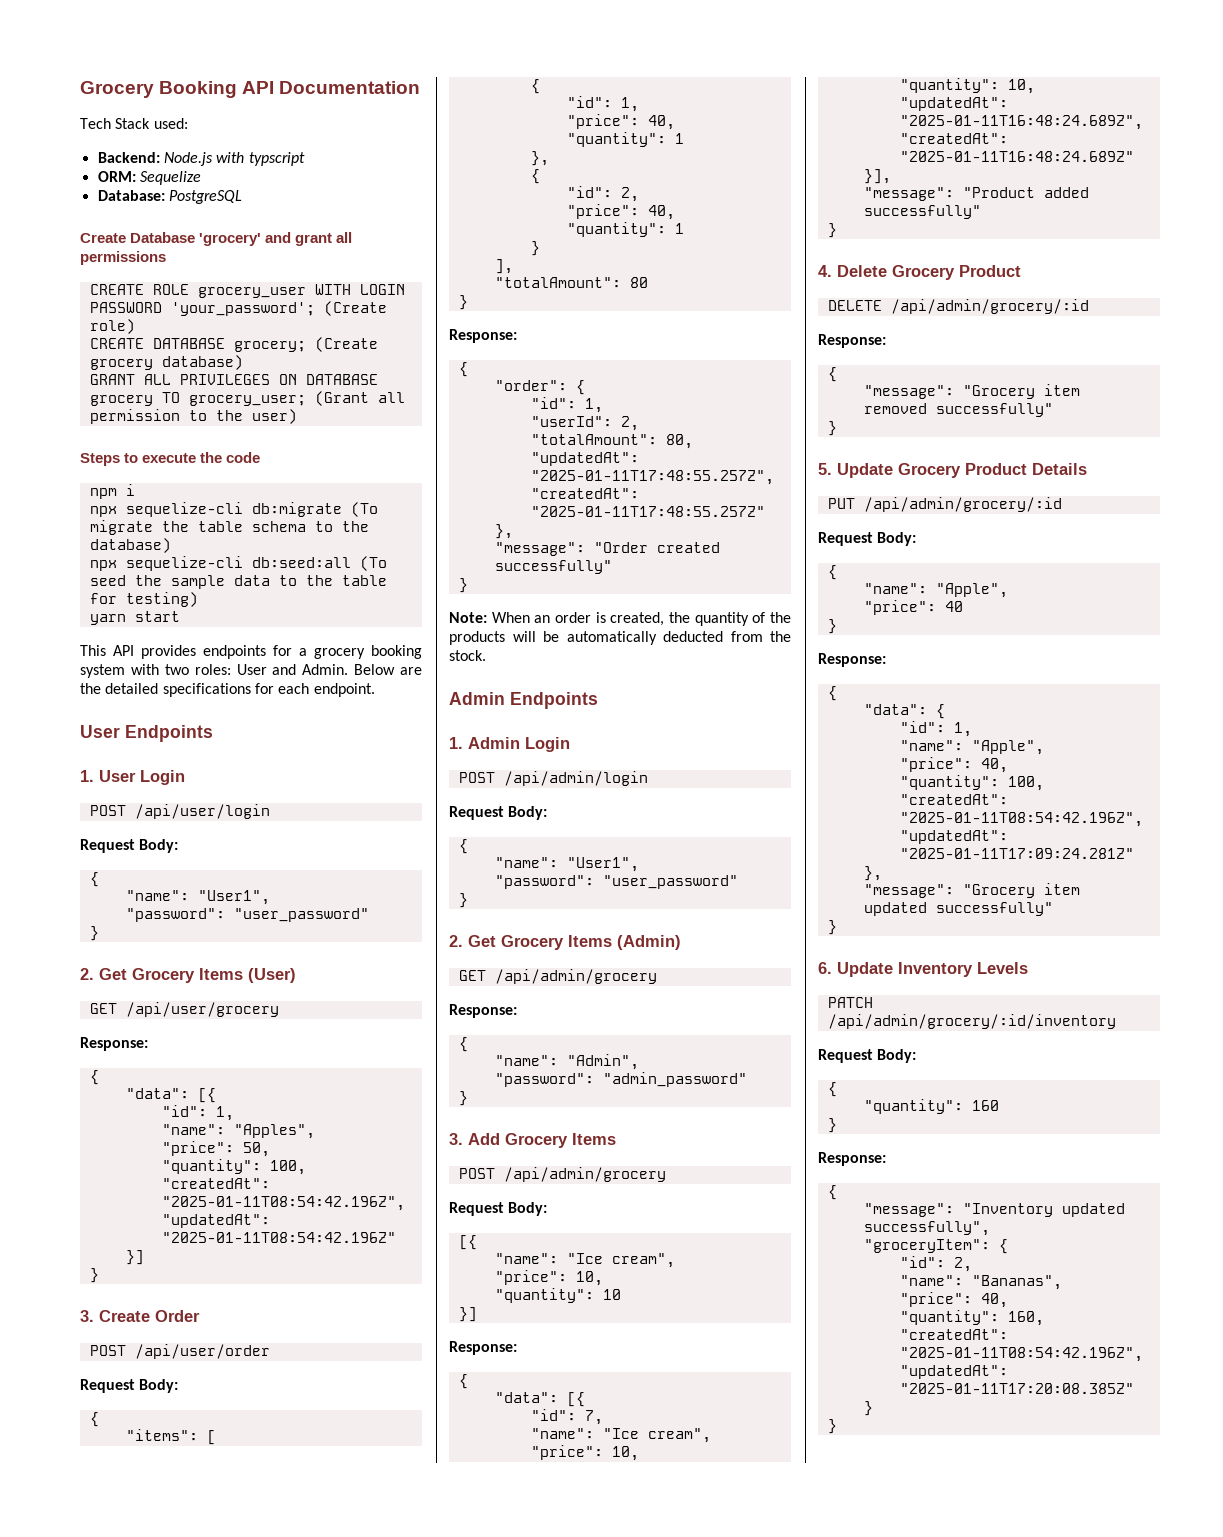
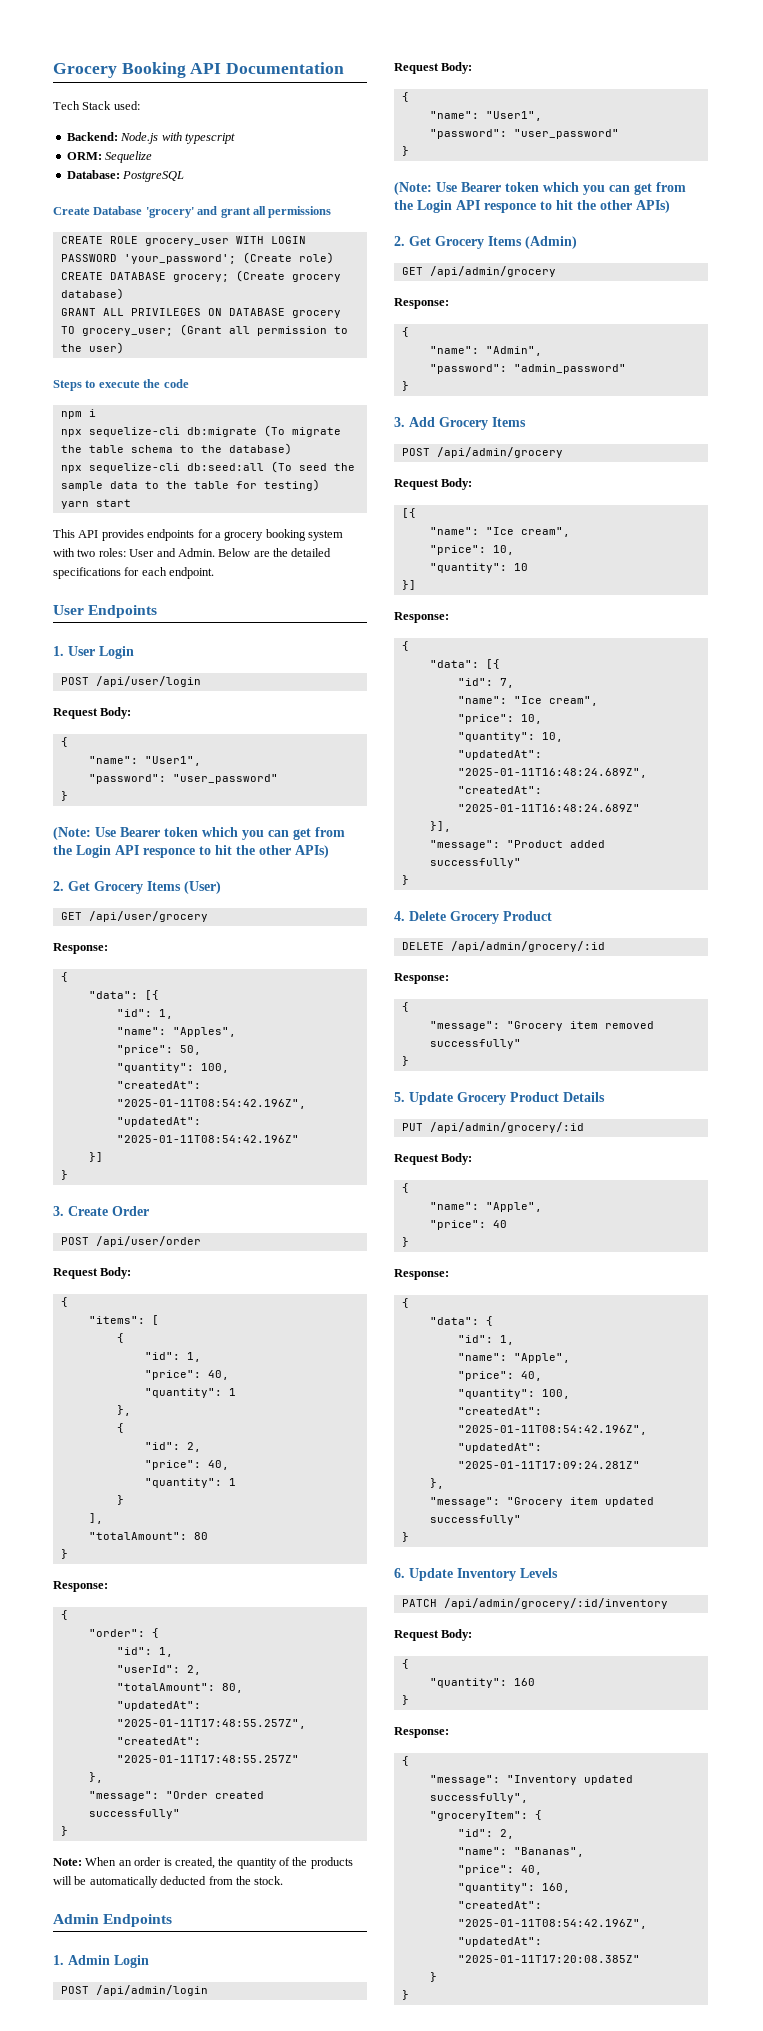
[248,152,305,166] typscript -> [184,133,235,144] typescript
(99, 933) none -> [53,827,345,840] [53,845,329,858] // (Note: Use Bearer token which you can get from the Login API responce to hit the other APIs)
(468, 900) none -> [394,182,686,195] [394,200,670,213] // (Note: Use Bearer token which you can get from the Login API responce to hit the other APIs)

